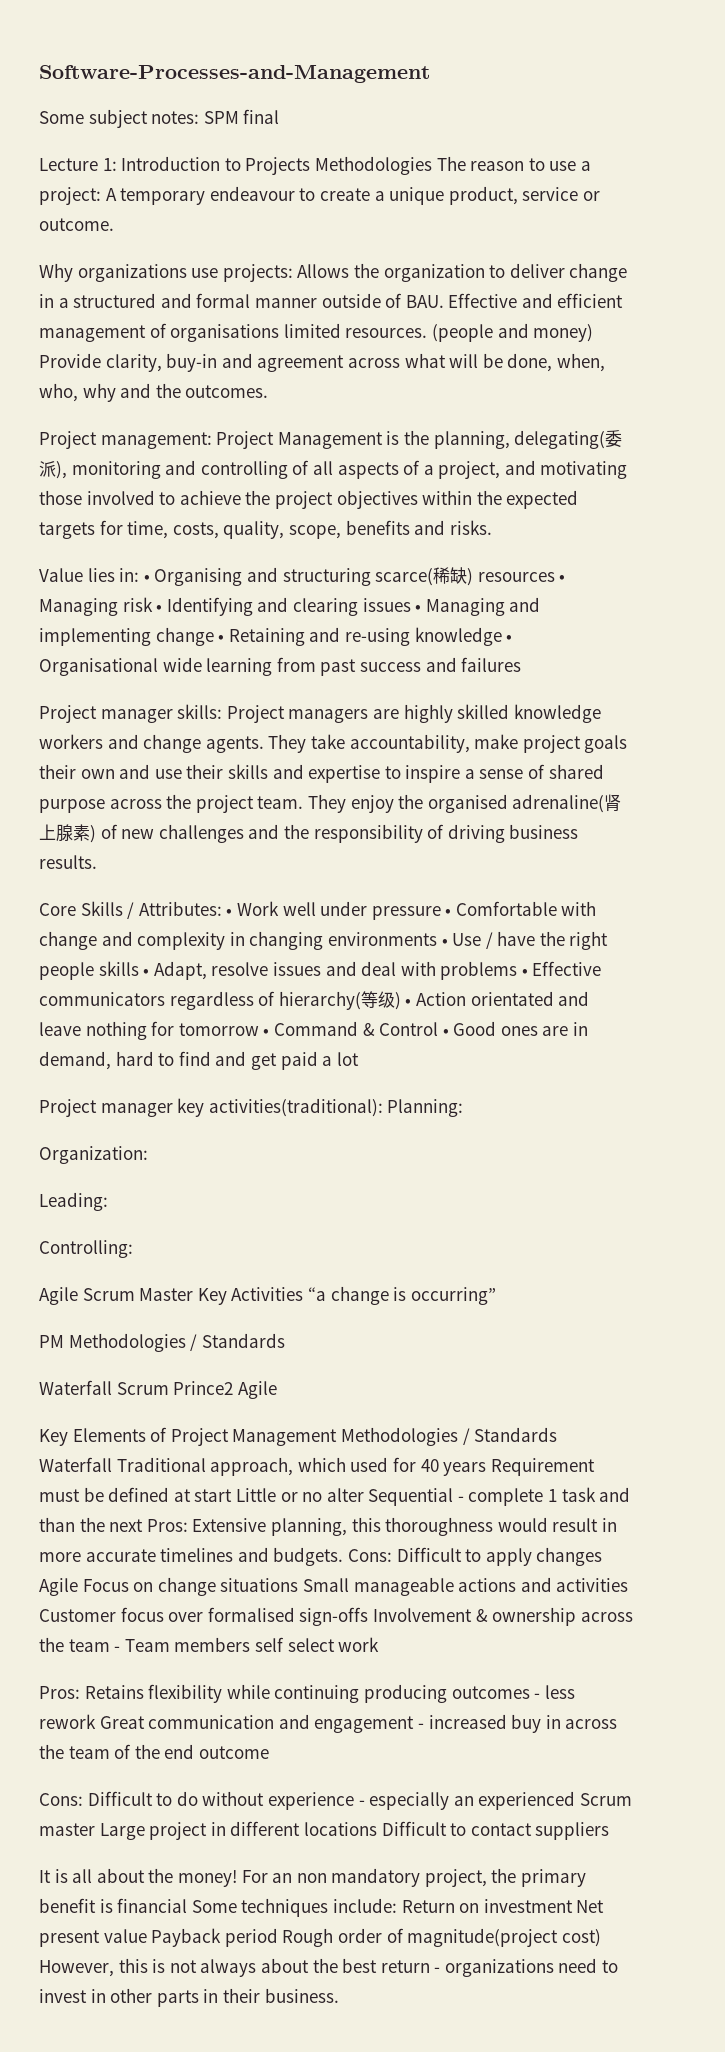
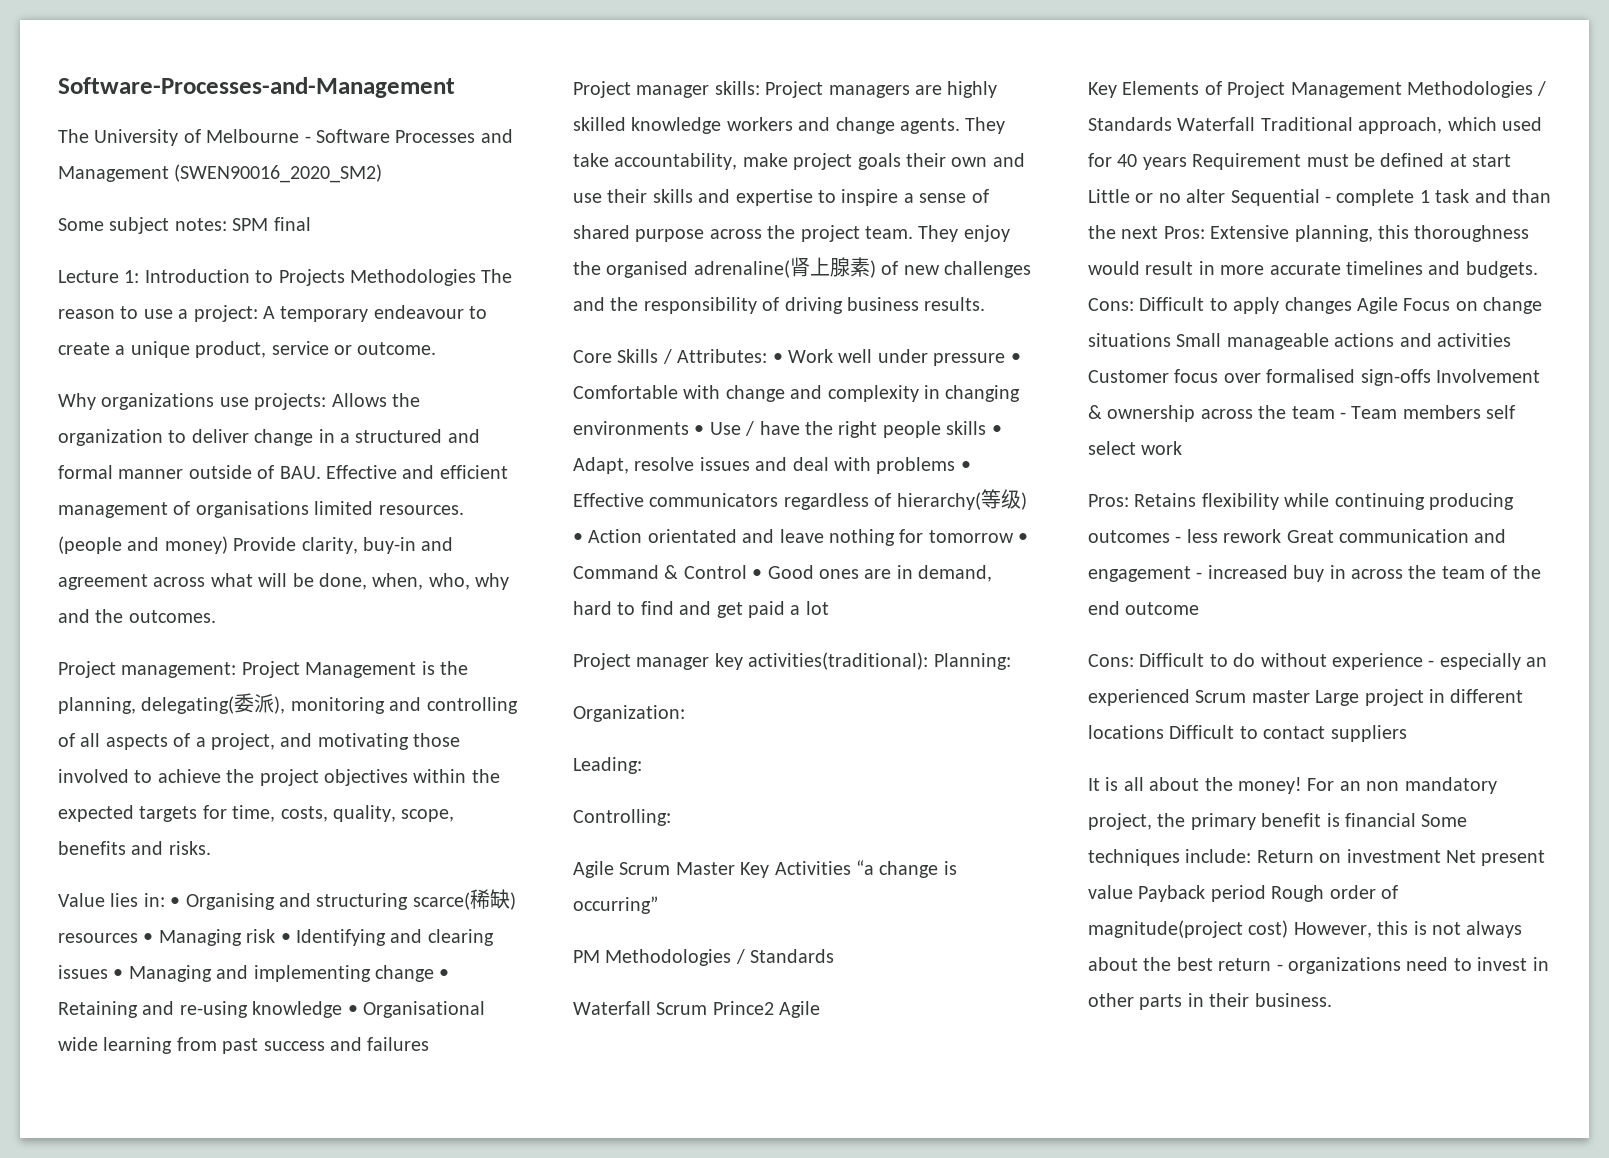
(430, 74) none -> [58,129,513,146] [58,164,383,183] // The University of Melbourne - Software Processes and Management (SWEN90016_2020_SM2)

